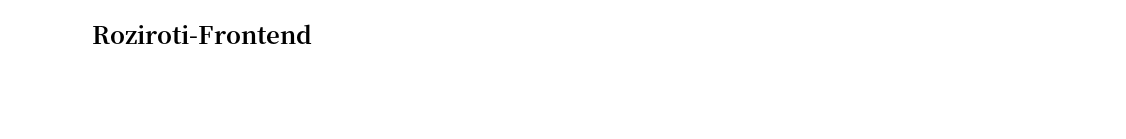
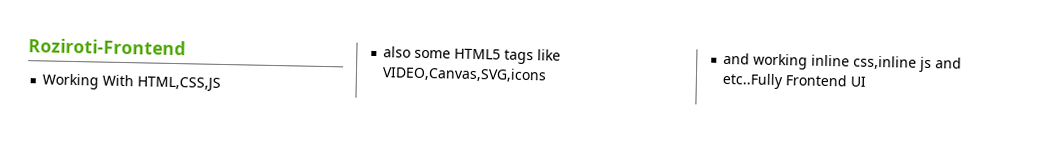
(312, 34) none -> [42,73,222,92] [383,46,562,65] [382,66,548,83] [723,52,963,73] [722,72,867,90] // Working With HTML,CSS,JS // also some HTML5 tags like VIDEO,Canvas,SVG,icons // and working inline css,inline js and etc..Fully Frontend UI

